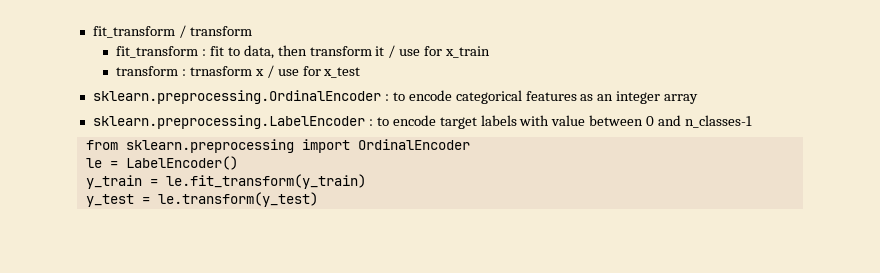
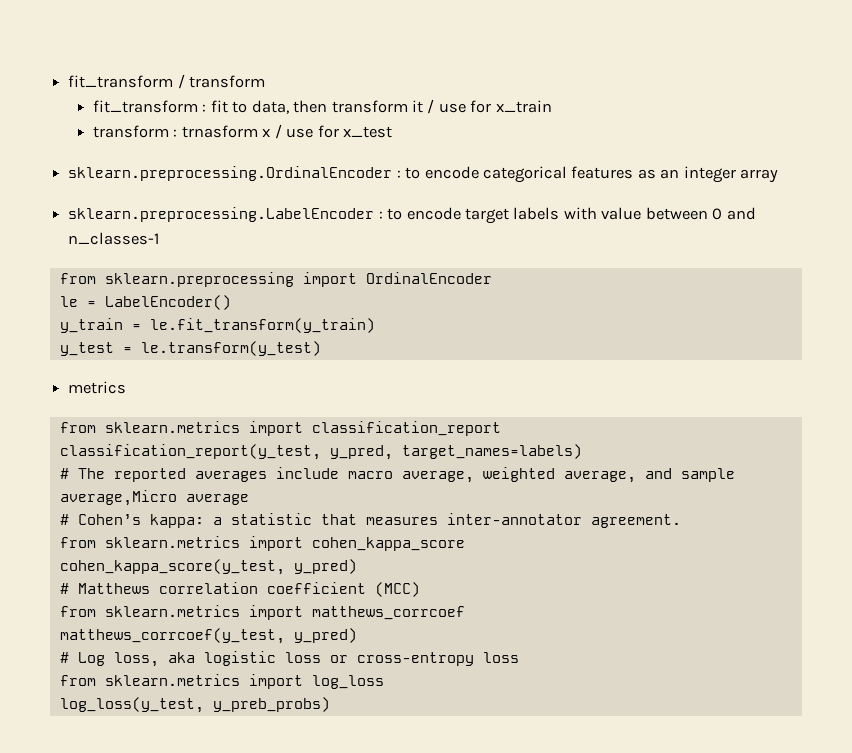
(318, 199) none -> [68,381,127,394] [59,421,501,436] [59,444,582,460] [59,467,735,483] [59,490,249,506] [59,513,681,528] [59,536,465,551] [59,559,357,575] [59,582,420,597] [59,605,465,620] [59,628,357,644] [59,651,519,667] [59,674,384,689] [59,697,330,713] // metrics // from sklearn.metrics import classification_report // classification_report(y_test, y_pred, target_names=labels) // # The reported averages include macro average, weighted average, and sample average,Micro average // # Cohen’s kappa: a statistic that measures inter-annotator agreement. // from sklearn.metrics import cohen_kappa_score // cohen_kappa_score(y_test, y_pred) // # Matthews correlation coefficient (MCC) // from sklearn.metrics import matthews_corrcoef // matthews_corrcoef(y_test, y_pred) // # Log loss, aka logistic loss or cross-entropy loss // from sklearn.metrics import log_loss // log_loss(y_test, y_preb_probs)

